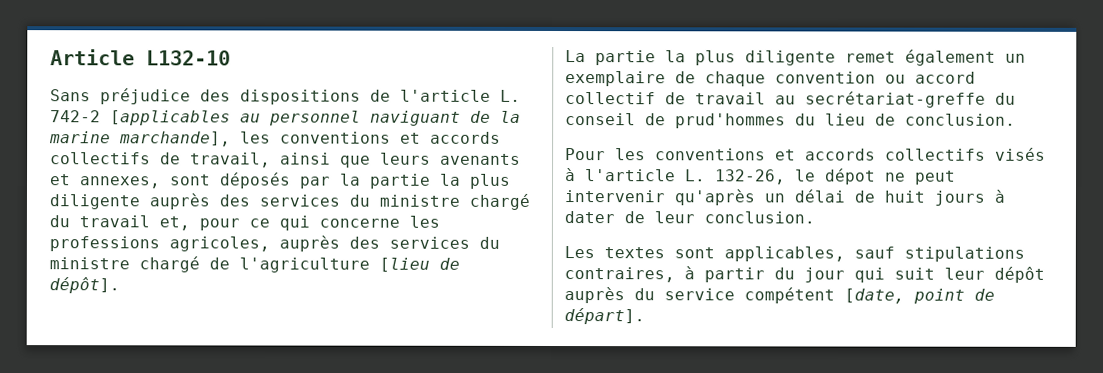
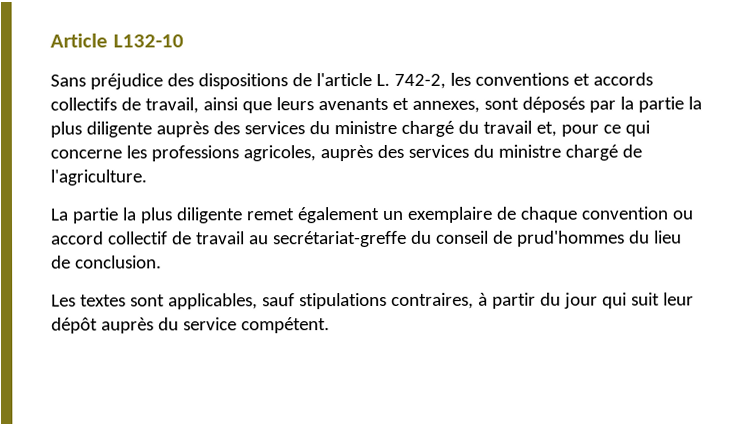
[50,110,521,126] [49,131,231,147] 742-2 [applicables au personnel naviguant de la marine marchande], -> [393,73,446,89] 742-2,
[239,257,460,273] [49,277,120,294] l'agriculture [lieu de dépôt]. -> [50,169,147,186] l'agriculture.
[565,147,1046,161] [565,168,956,185] [564,189,1005,206] [564,211,815,224] // Pour les conventions et accords collectifs visés à l'article L. 132-26, le dépot ne peut intervenir qu'après un délai de huit jours à dater de leur conclusion. -> (162, 262) none
[744,287,995,304] [564,308,645,325] compétent [date, point de départ]. -> [240,317,330,334] compétent.

